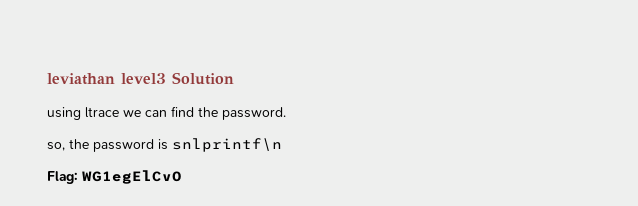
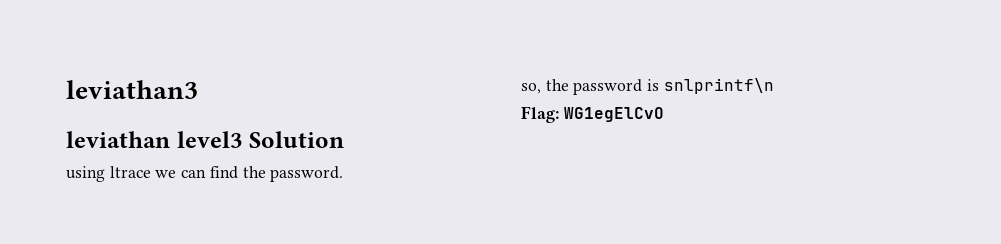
(47, 79) none -> [66,80,198,99] leviathan3 //

